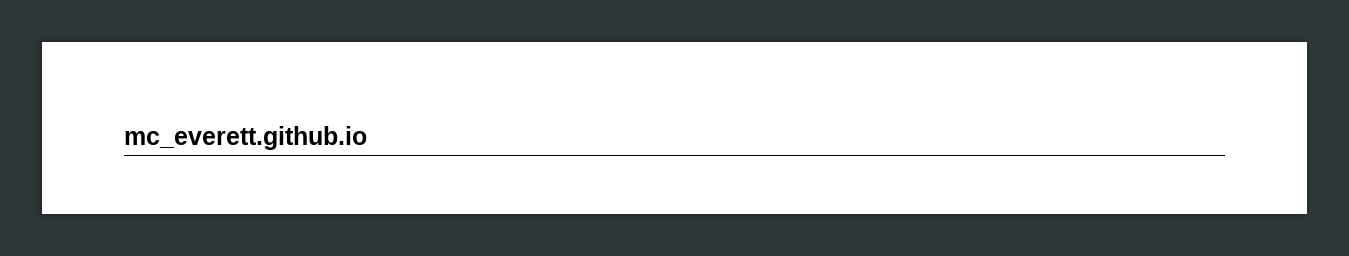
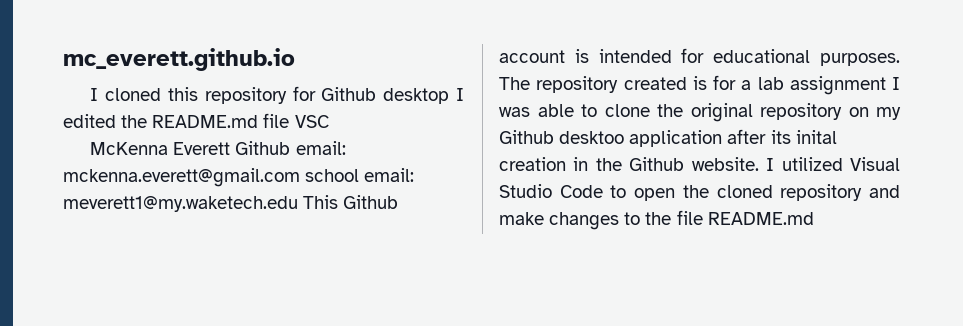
(367, 138) none -> [90,86,464,104] [63,113,329,128] [90,141,346,155] [63,168,415,187] [63,195,399,212] [499,48,900,66] [499,75,900,95] [499,103,901,122] [499,129,837,147] [499,157,900,171] [499,184,900,201] [499,210,814,230] // I cloned this repository for Github desktop I edited the README.md file VSC // McKenna Everett Github email: mckenna.everett@gmail.com school email: meverett1@my.waketech.edu This Github account is intended for educational purposes. The repository created is for a lab assignment I was able to clone the original repository on my Github desktoo application after its inital creation in the Github website. I utilized Visual Studio Code to open the cloned repository and make changes to the file README.md

